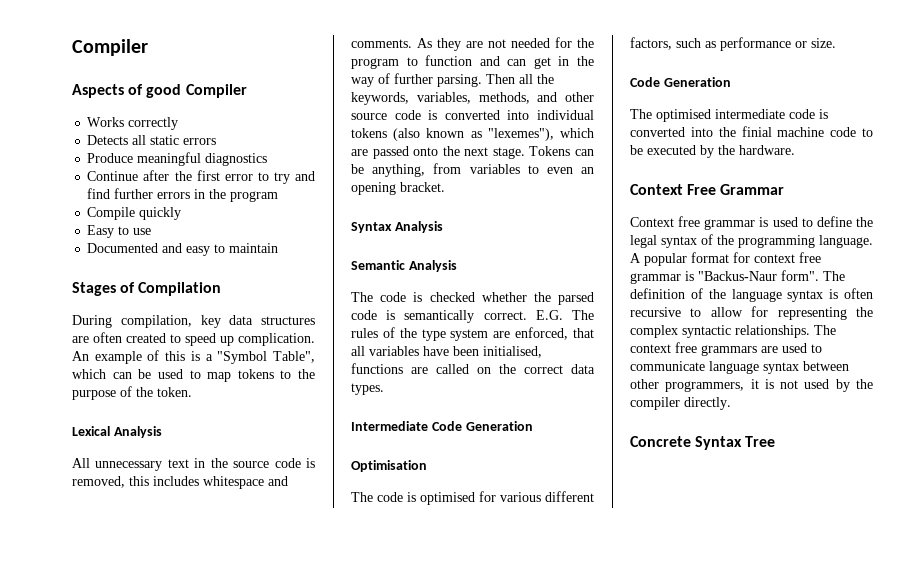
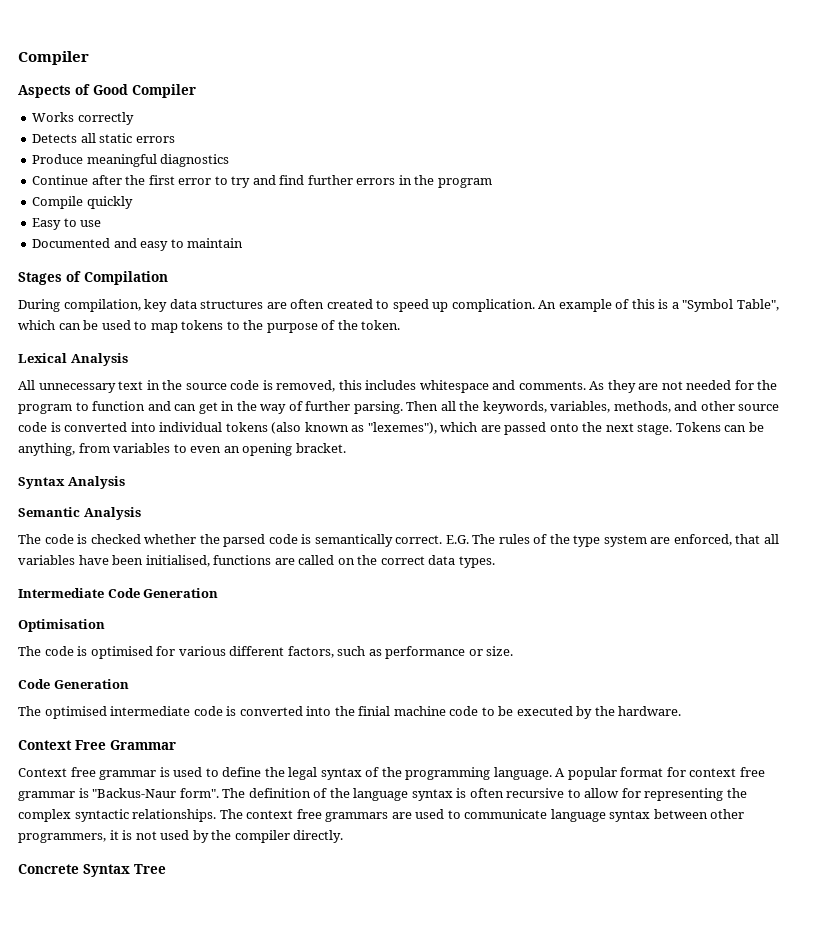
[146,84,182,98] good -> [93,84,128,95] Good

